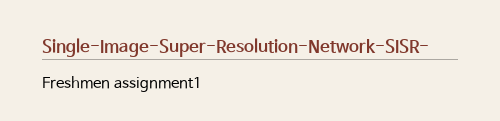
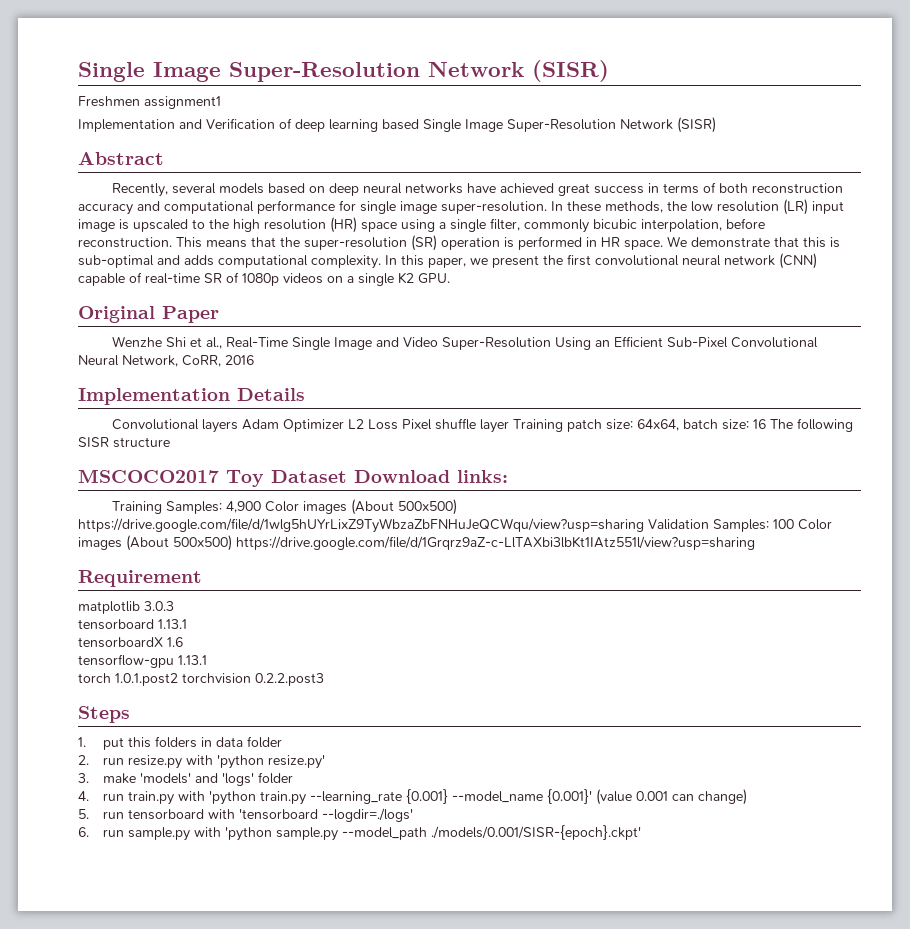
[42,38,429,57] [42,76,202,92] Single-Image-Super-Resolution-Network-SISR- // Freshmen assignment1 -> [78,60,609,82] [78,96,221,109] [78,117,716,133] [78,152,164,165] [112,182,844,197] [78,199,844,215] [78,217,765,233] [78,235,840,251] [78,253,817,269] [78,272,450,286] [78,306,219,323] [112,336,819,350] [78,355,254,367] [78,388,305,405] [112,418,854,433] [78,437,170,448] [78,469,508,487] [112,499,458,515] [78,518,832,533] [78,535,755,551] [78,570,202,587] [78,601,174,614] [78,619,187,630] [78,637,183,648] [78,654,207,668] [78,673,324,686] [78,706,130,723] [78,736,282,750] [78,755,325,769] [78,772,293,786] [78,789,747,805] [78,808,413,822] [78,825,641,841] Single Image Super-Resolution Network (SISR) // Freshmen assignment1 // Implementation and Verification of deep learning based Single Image Super-Resolution Network (SISR) // Abstract // Recently, several models based on deep neural networks have achieved great success in terms of both reconstruction accuracy and computational performance for single image super-resolution. In these methods, the low resolution (LR) input image is upscaled to the high resolution (HR) space using a single filter, commonly bicubic interpolation, before reconstruction. This means that the super-resolution (SR) operation is performed in HR space. We demonstrate that this is sub-optimal and adds computational complexity. In this paper, we present the first convolutional neural network (CNN) capable of real-time SR of 1080p videos on a single K2 GPU. // Original Paper // Wenzhe Shi et al., Real-Time Single Image and Video Super-Resolution Using an Efficient Sub-Pixel Convolutional Neural Network, CoRR, 2016 // Implementation Details // Convolutional layers Adam Optimizer L2 Loss Pixel shuffle layer Training patch size: 64x64, batch size: 16 The following SISR structure // MSCOCO2017 Toy Dataset Download links: // Training Samples: 4,900 Color images (About 500x500) https://drive.google.com/file/d/1wlg5hUYrLixZ9TyWbzaZbFNHuJeQCWqu/view?usp=sharing Validation Samples: 100 Color images (About 500x500) https://drive.google.com/file/d/1Grqrz9aZ-c-LlTAXbi3lbKt1IAtz551l/view?usp=sharing // Requirement // matplotlib 3.0.3 // tensorboard 1.13.1 // tensorboardX 1.6 // tensorflow-gpu 1.13.1 // torch 1.0.1.post2 torchvision 0.2.2.post3 // Steps // 1. put this folders in data folder // 2. run resize.py with 'python resize.py' // 3. make 'models' and 'logs' folder // 4. run train.py with 'python train.py --learning_rate {0.001} --model_name {0.001}' (value 0.001 can change) // 5. run tensorboard with 'tensorboard --logdir=./logs' // 6. run sample.py with 'python sample.py --model_path ./models/0.001/SISR-{epoch}.ckpt'

